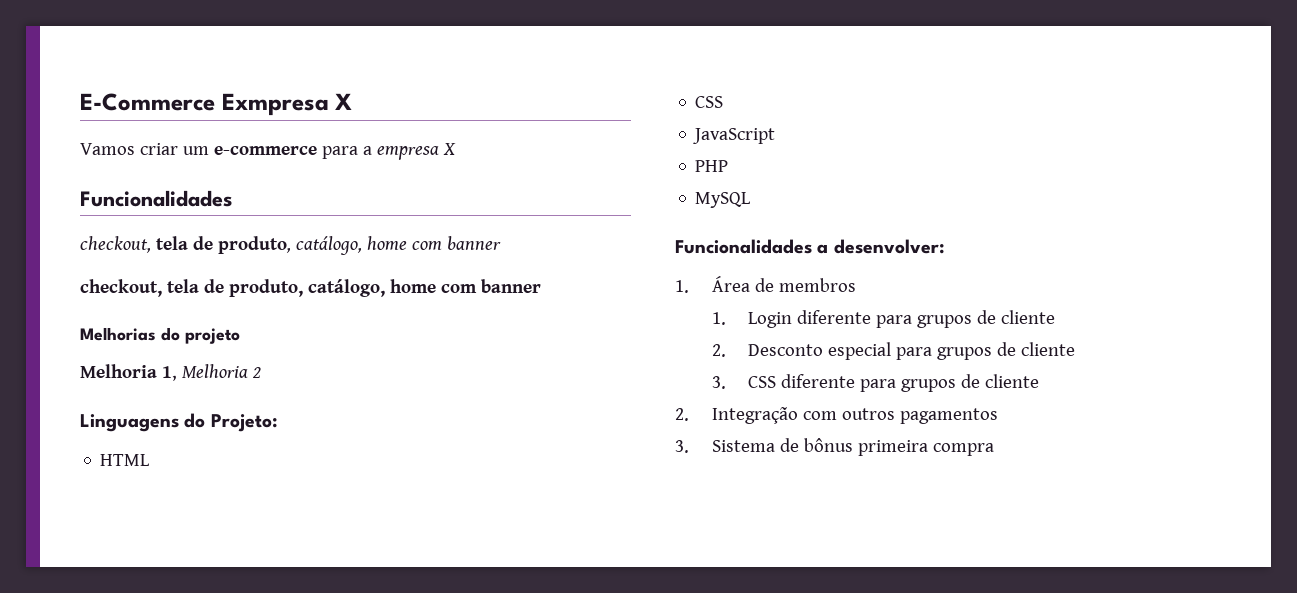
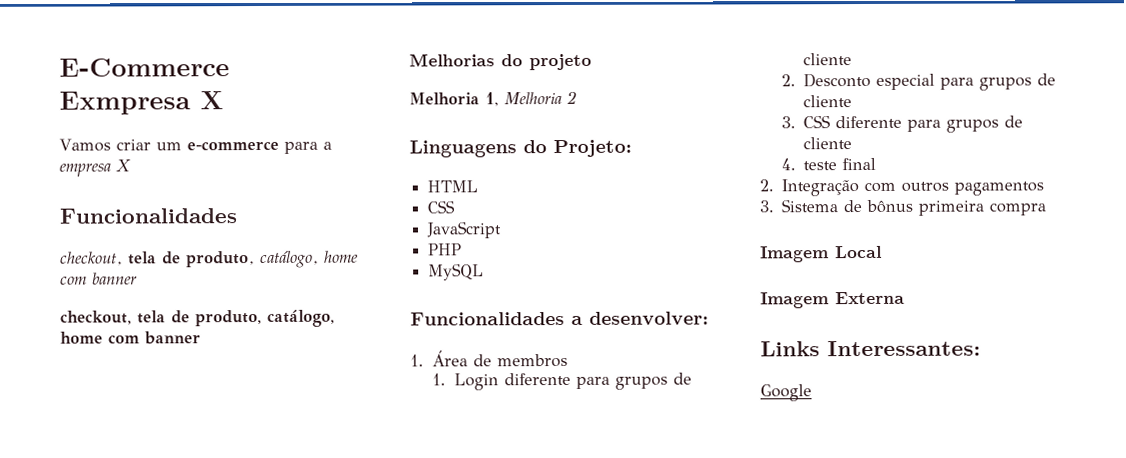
(1040, 381) none -> [780,157,877,171] // 4. teste final
(994, 449) none -> [760,245,882,263] [760,291,905,309] [760,340,981,357] [760,384,812,402] // Imagem Local // Imagem Externa // Links Interessantes: // Google

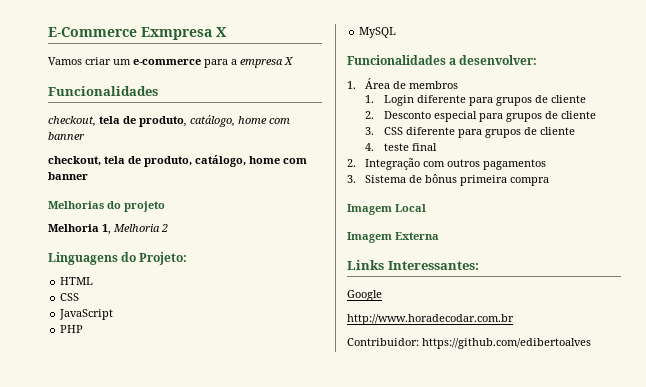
(812, 393) none -> [347,314,514,325] [347,338,591,349] // http://www.horadecodar.com.br // Contribuidor: https://github.com/edibertoalves

